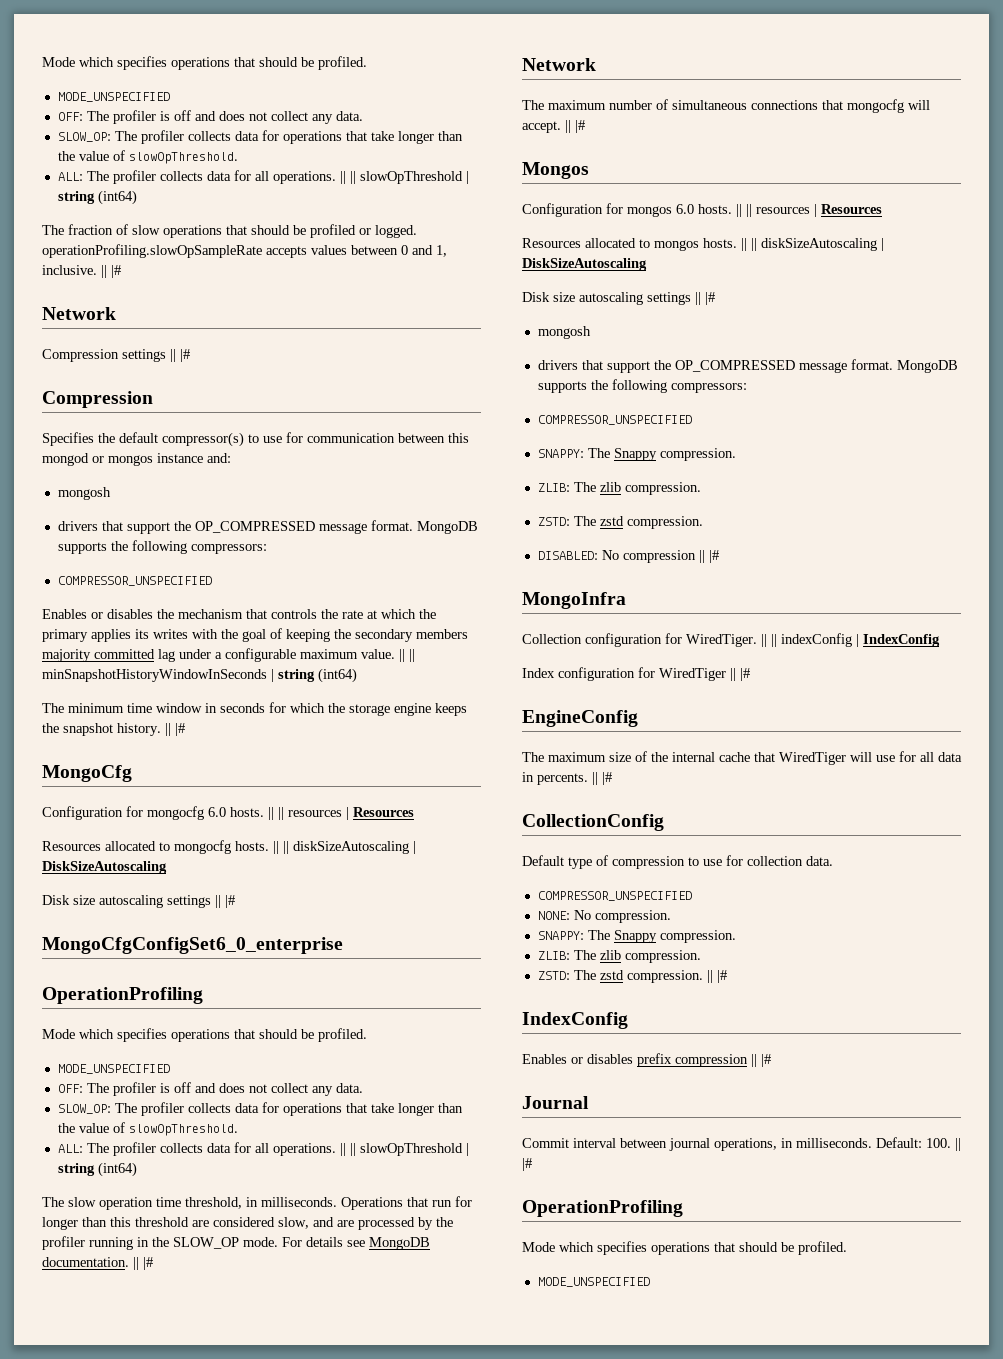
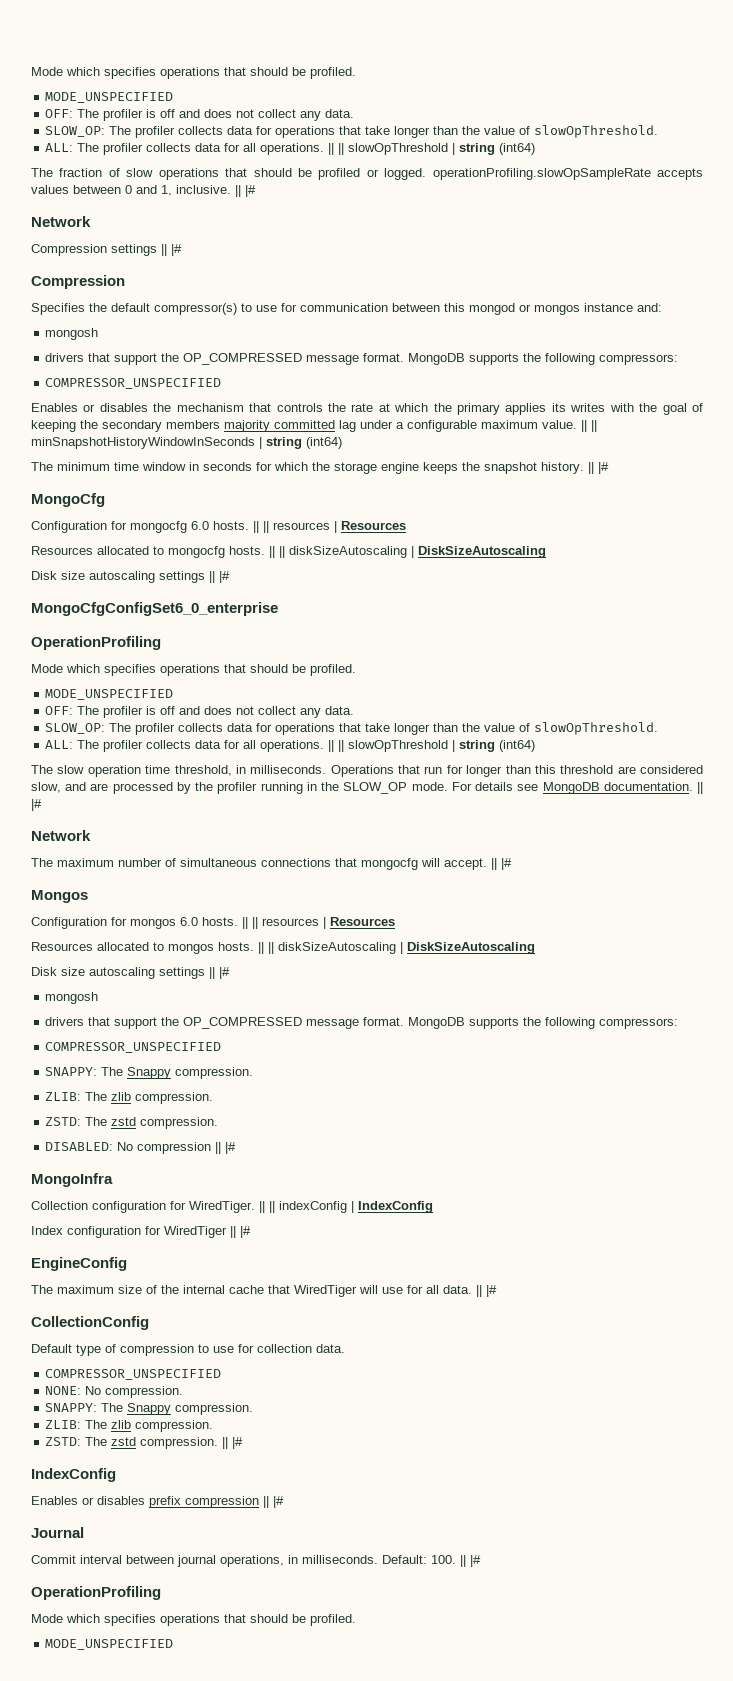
[938,752,962,762] [522,772,588,785] data in percents. -> [443,1285,472,1294] data.

